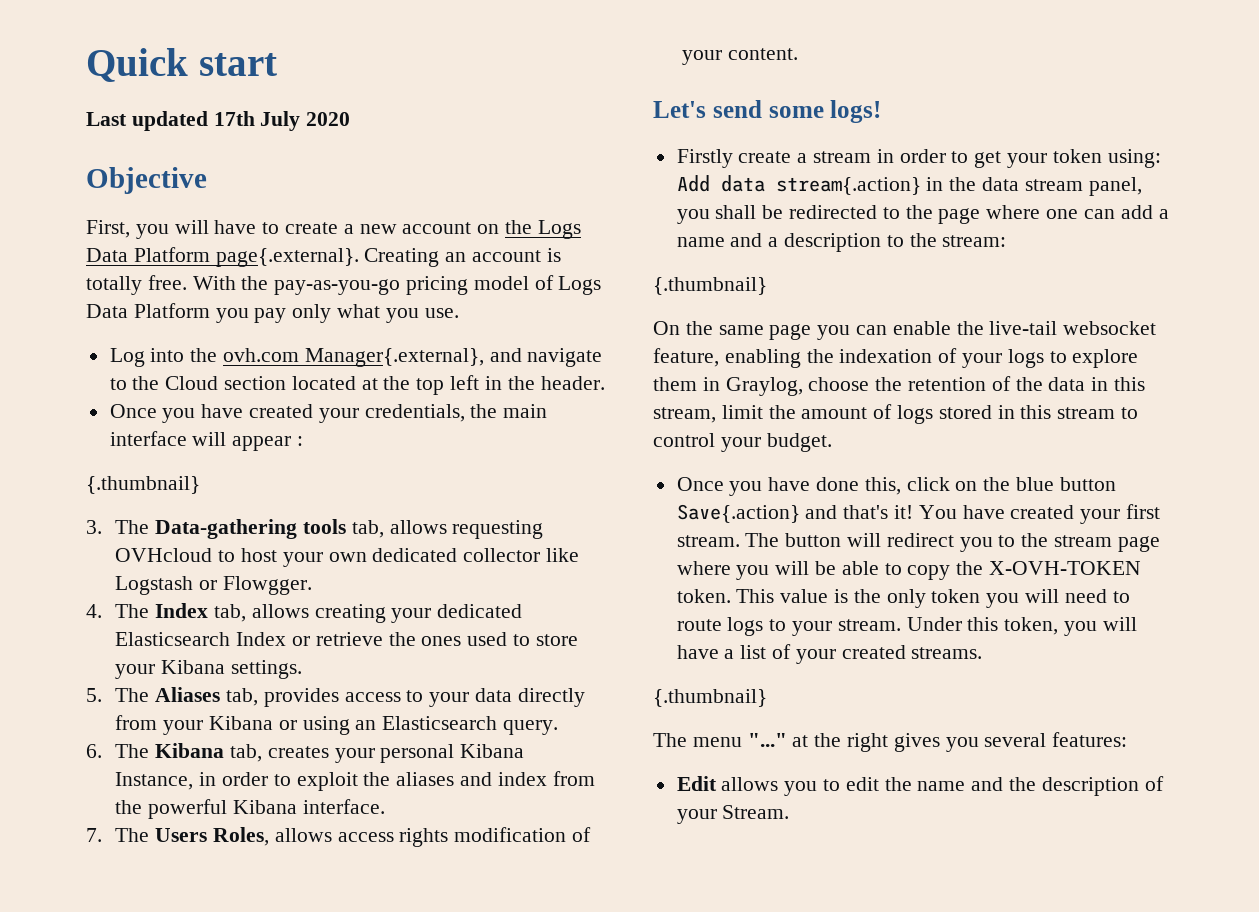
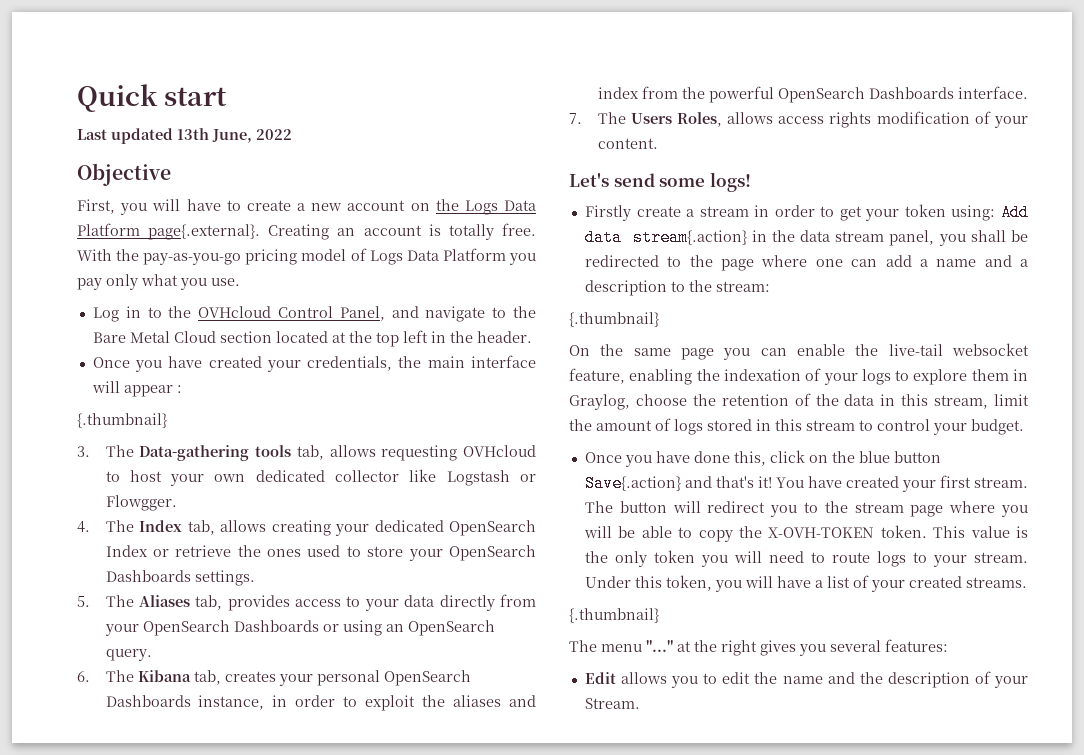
[213,111,351,131] 17th July 2020 -> [177,128,292,143] 13th June, 2022
[150,348,484,367] into the ovh.com Manager{.external}, -> [125,306,385,321] in to the OVHcloud Control Panel,
(160, 383) none -> [92,331,170,343] Bare Metal
[115,632,231,646] Elasticsearch -> [449,520,536,536] OpenSearch
[161,660,226,674] Kibana -> [449,545,536,561] [105,570,191,582] OpenSearch Dashboards
[208,716,273,730] Kibana -> [142,620,319,636] OpenSearch Dashboards
[382,716,498,730] Elasticsearch -> [407,620,495,636] OpenSearch
[460,744,525,758] [115,772,194,790] Kibana Instance, -> [383,670,471,686] [105,695,265,710] OpenSearch Dashboards instance,
[232,800,297,814] Kibana -> [777,87,954,103] OpenSearch Dashboards

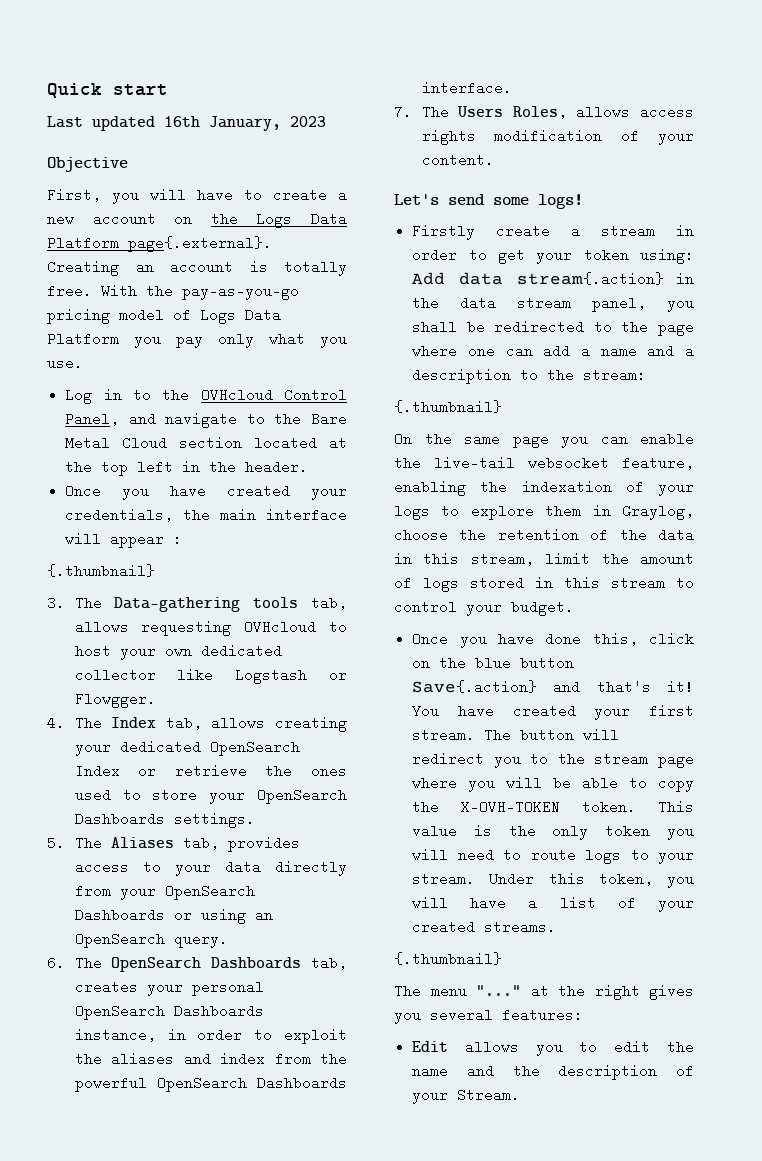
[177,128,292,143] 13th June, 2022 -> [164,116,326,131] 16th January, 2023
[137,670,191,682] Kibana -> [111,957,302,972] OpenSearch Dashboards

